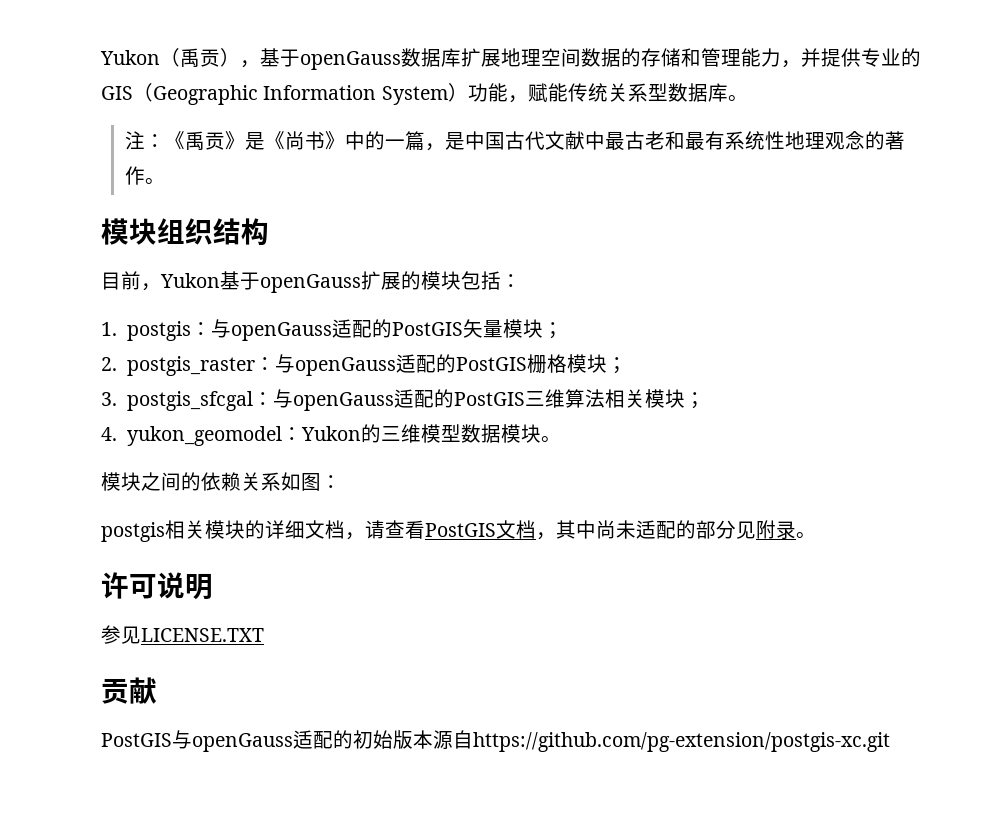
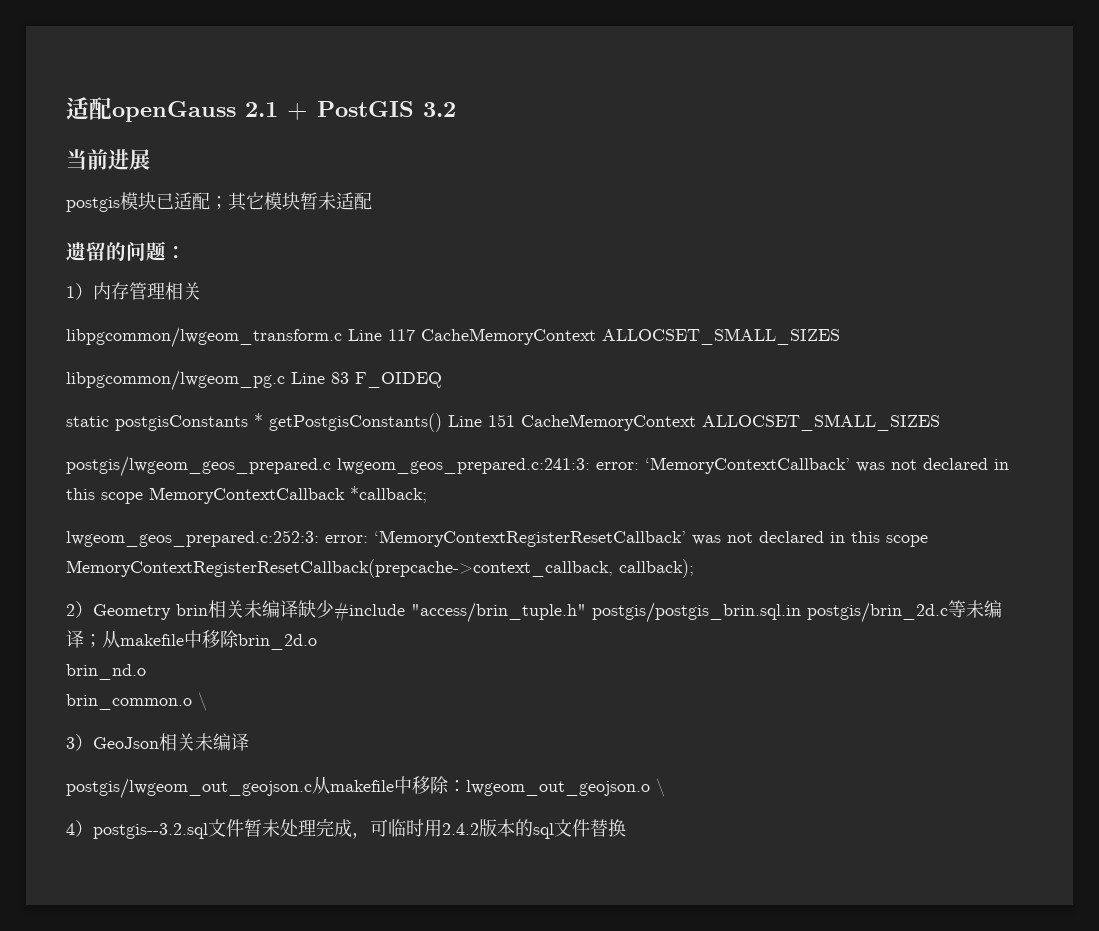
[100,48,921,70] [101,83,748,105] [125,131,906,151] [125,166,166,185] [101,218,269,246] [101,271,521,293] [101,319,563,341] [101,354,627,376] [101,389,705,411] [101,424,561,446] [101,472,341,491] [101,520,816,542] [101,572,213,600] [101,625,264,644] [101,677,157,704] [101,730,890,752] Yukon（禹贡），基于openGauss数据库扩展地理空间数据的存储和管理能力，并提供专业的GIS（Geographic Information System）功能，赋能传统关系型数据库。 // 注：《禹贡》是《尚书》中的一篇，是中国古代文献中最古老和最有系统性地理观念的著作。 // 模块组织结构 // 目前，Yukon基于openGauss扩展的模块包括： // 1. postgis：与openGauss适配的PostGIS矢量模块； // 2. postgis_raster：与openGauss适配的PostGIS栅格模块； // 3. postgis_sfcgal：与openGauss适配的PostGIS三维算法相关模块； // 4. yukon_geomodel：Yukon的三维模型数据模块。 // 模块之间的依赖关系如图： // postgis相关模块的详细文档，请查看PostGIS文档，其中尚未适配的部分见附录。 // 许可说明 // 参见LICENSE.TXT // 贡献 // PostGIS与openGauss适配的初始版本源自https://github.com/pg-extension/postgis-xc.git -> [66,97,456,122] [66,149,150,170] [66,192,372,212] [66,241,186,261] [66,282,201,300] [66,327,840,348] [66,370,442,391] [66,413,940,432] [66,456,1009,477] [66,486,427,504] [66,530,928,547] [66,559,694,578] [66,600,1002,623] [66,630,317,650] [66,664,146,680] [66,692,207,711] [66,733,249,751] [66,776,665,799] [66,818,626,839] 适配openGauss 2.1 + PostGIS 3.2 // 当前进展 // postgis模块已适配；其它模块暂未适配 // 遗留的问题： // 1）内存管理相关 // libpgcommon/lwgeom_transform.c Line 117 CacheMemoryContext ALLOCSET_SMALL_SIZES // libpgcommon/lwgeom_pg.c Line 83 F_OIDEQ // static postgisConstants * getPostgisConstants() Line 151 CacheMemoryContext ALLOCSET_SMALL_SIZES // postgis/lwgeom_geos_prepared.c lwgeom_geos_prepared.c:241:3: error: ‘MemoryContextCallback’ was not declared in this scope MemoryContextCallback *callback; // lwgeom_geos_prepared.c:252:3: error: ‘MemoryContextRegisterResetCallback’ was not declared in this scope MemoryContextRegisterResetCallback(prepcache->context_callback, callback); // 2）Geometry brin相关未编译缺少#include "access/brin_tuple.h" postgis/postgis_brin.sql.in postgis/brin_2d.c等未编译；从makefile中移除brin_2d.o // brin_nd.o // brin_common.o \ // 3）GeoJson相关未编译 // postgis/lwgeom_out_geojson.c从makefile中移除：lwgeom_out_geojson.o \ // 4）postgis--3.2.sql文件暂未处理完成，可临时用2.4.2版本的sql文件替换

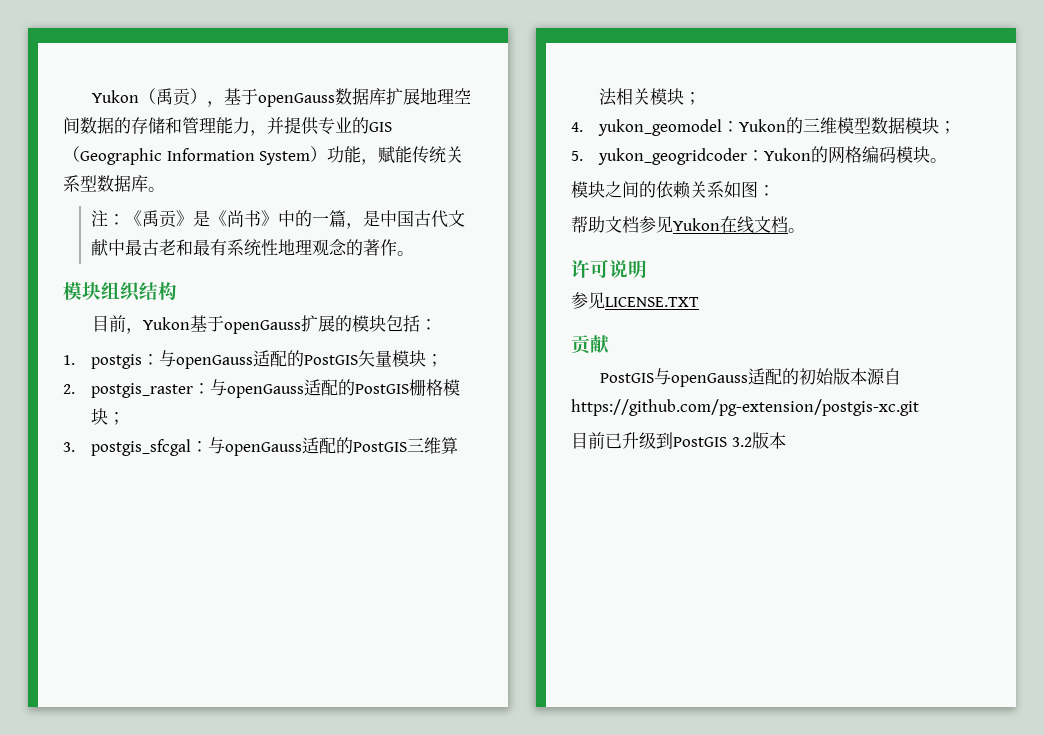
[66,97,456,122] [66,149,150,170] [66,192,372,212] [66,241,186,261] [66,282,201,300] [66,327,840,348] [66,370,442,391] [66,413,940,432] [66,456,1009,477] [66,486,427,504] [66,530,928,547] [66,559,694,578] [66,600,1002,623] [66,630,317,650] [66,664,146,680] [66,692,207,711] [66,733,249,751] [66,776,665,799] [66,818,626,839] 适配openGauss 2.1 + PostGIS 3.2 // 当前进展 // postgis模块已适配；其它模块暂未适配 // 遗留的问题： // 1）内存管理相关 // libpgcommon/lwgeom_transform.c Line 117 CacheMemoryContext ALLOCSET_SMALL_SIZES // libpgcommon/lwgeom_pg.c Line 83 F_OIDEQ // static postgisConstants * getPostgisConstants() Line 151 CacheMemoryContext ALLOCSET_SMALL_SIZES // postgis/lwgeom_geos_prepared.c lwgeom_geos_prepared.c:241:3: error: ‘MemoryContextCallback’ was not declared in this scope MemoryContextCallback *callback; // lwgeom_geos_prepared.c:252:3: error: ‘MemoryContextRegisterResetCallback’ was not declared in this scope MemoryContextRegisterResetCallback(prepcache->context_callback, callback); // 2）Geometry brin相关未编译缺少#include "access/brin_tuple.h" postgis/postgis_brin.sql.in postgis/brin_2d.c等未编译；从makefile中移除brin_2d.o // brin_nd.o // brin_common.o \ // 3）GeoJson相关未编译 // postgis/lwgeom_out_geojson.c从makefile中移除：lwgeom_out_geojson.o \ // 4）postgis--3.2.sql文件暂未处理完成，可临时用2.4.2版本的sql文件替换 -> [92,88,472,107] [63,117,392,136] [63,146,464,165] [63,175,165,192] [90,210,465,229] [90,239,414,256] [63,282,177,302] [92,315,438,334] [63,350,443,369] [63,379,460,398] [90,408,125,425] [63,437,458,456] [598,88,701,106] [571,117,956,136] [571,146,947,165] [571,181,775,199] [571,216,805,234] [571,259,647,278] [571,292,699,309] [571,335,610,355] [600,368,902,387] [571,399,919,416] [571,432,786,449] Yukon（禹贡），基于openGauss数据库扩展地理空间数据的存储和管理能力，并提供专业的GIS（Geographic Information System）功能，赋能传统关系型数据库。 // 注：《禹贡》是《尚书》中的一篇，是中国古代文献中最古老和最有系统性地理观念的著作。 // 模块组织结构 // 目前，Yukon基于openGauss扩展的模块包括： // 1. postgis：与openGauss适配的PostGIS矢量模块； // 2. postgis_raster：与openGauss适配的PostGIS栅格模块； // 3. postgis_sfcgal：与openGauss适配的PostGIS三维算法相关模块； // 4. yukon_geomodel：Yukon的三维模型数据模块； // 5. yukon_geogridcoder：Yukon的网格编码模块。 // 模块之间的依赖关系如图： // 帮助文档参见Yukon在线文档。 // 许可说明 // 参见LICENSE.TXT // 贡献 // PostGIS与openGauss适配的初始版本源自https://github.com/pg-extension/postgis-xc.git // 目前已升级到PostGIS 3.2版本

